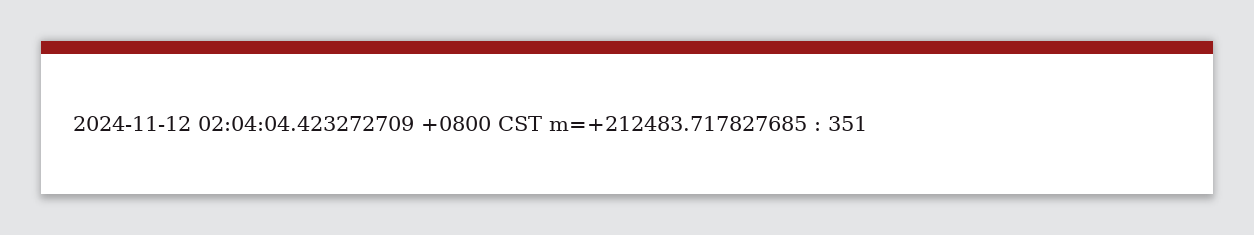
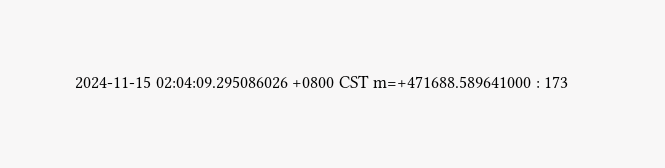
[73,116,867,131] 2024-11-12 02:04:04.423272709 +0800 CST m=+212483.717827685 : 351 -> [75,75,569,89] 2024-11-15 02:04:09.295086026 +0800 CST m=+471688.589641000 : 173

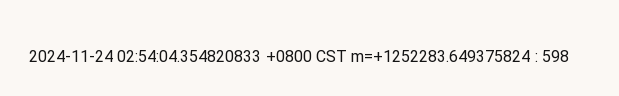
[75,75,569,89] 2024-11-15 02:04:09.295086026 +0800 CST m=+471688.589641000 : 173 -> [29,50,569,62] 2024-11-24 02:54:04.354820833 +0800 CST m=+1252283.649375824 : 598

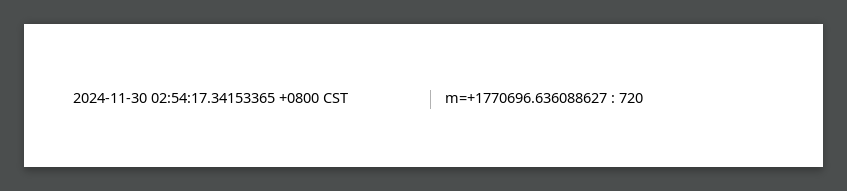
[29,50,569,62] 2024-11-24 02:54:04.354820833 +0800 CST m=+1252283.649375824 : 598 -> [73,93,643,103] 2024-11-30 02:54:17.34153365 +0800 CST m=+1770696.636088627 : 720

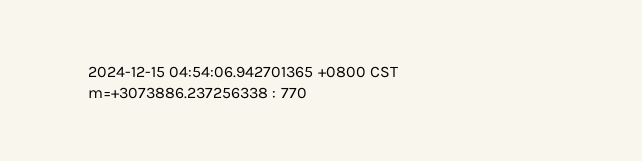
[73,93,643,103] 2024-11-30 02:54:17.34153365 +0800 CST m=+1770696.636088627 : 720 -> [88,66,398,78] [88,87,307,99] 2024-12-15 04:54:06.942701365 +0800 CST m=+3073886.237256338 : 770

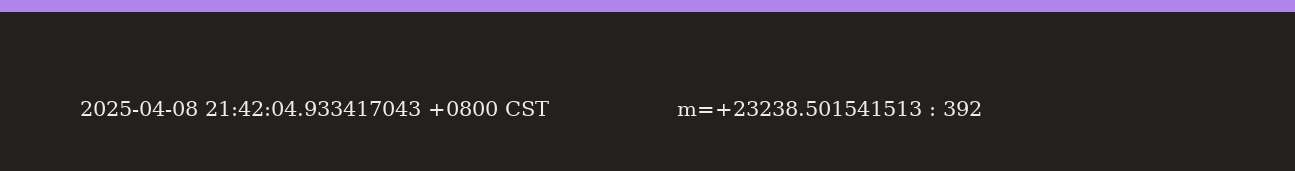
[88,66,398,78] [88,87,307,99] 2024-12-15 04:54:06.942701365 +0800 CST m=+3073886.237256338 : 770 -> [80,101,982,116] 2025-04-08 21:42:04.933417043 +0800 CST m=+23238.501541513 : 392

